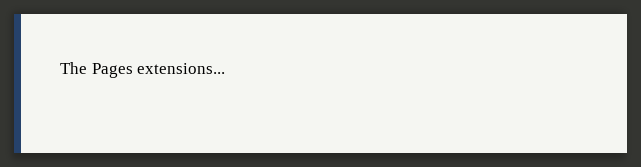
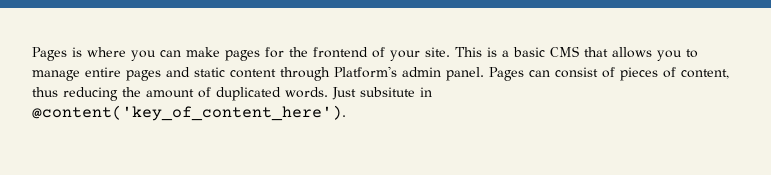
[60,62,226,78] The Pages extensions... -> [32,46,698,61] [32,66,729,81] [32,87,432,101] [32,105,346,121] Pages is where you can make pages for the frontend of your site. This is a basic CMS that allows you to manage entire pages and static content through Platform's admin panel. Pages can consist of pieces of content, thus reducing the amount of duplicated words. Just subsitute in @content('key_of_content_here').

